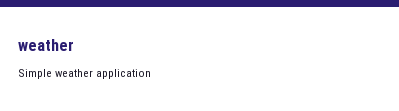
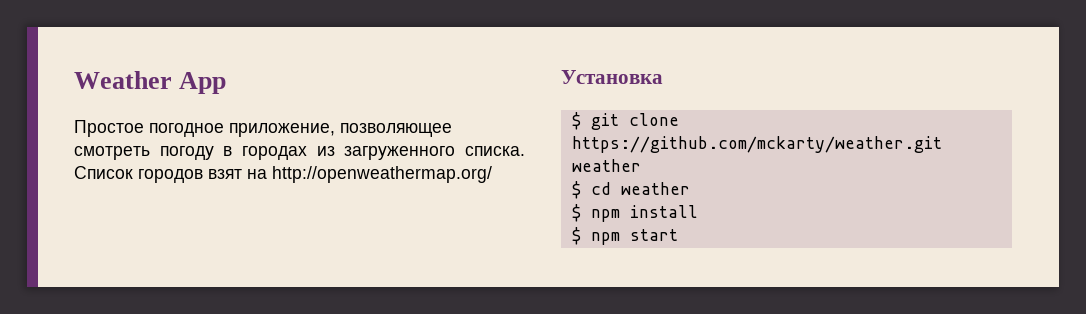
[18,39,74,51] [18,69,152,79] weather // Simple weather application -> [74,71,227,94] [74,120,452,137] [74,146,525,160] [74,166,492,183] [561,70,663,84] [571,112,679,130] [571,136,942,153] [571,159,641,172] [571,181,690,199] [571,204,698,222] [571,227,678,245] Weather App // Простое погодное приложение, позволяющее смотреть погоду в городах из загруженного списка. Список городов взят на http://openweathermap.org/ // Установка // $ git clone https://github.com/mckarty/weather.git weather // $ cd weather // $ npm install // $ npm start

